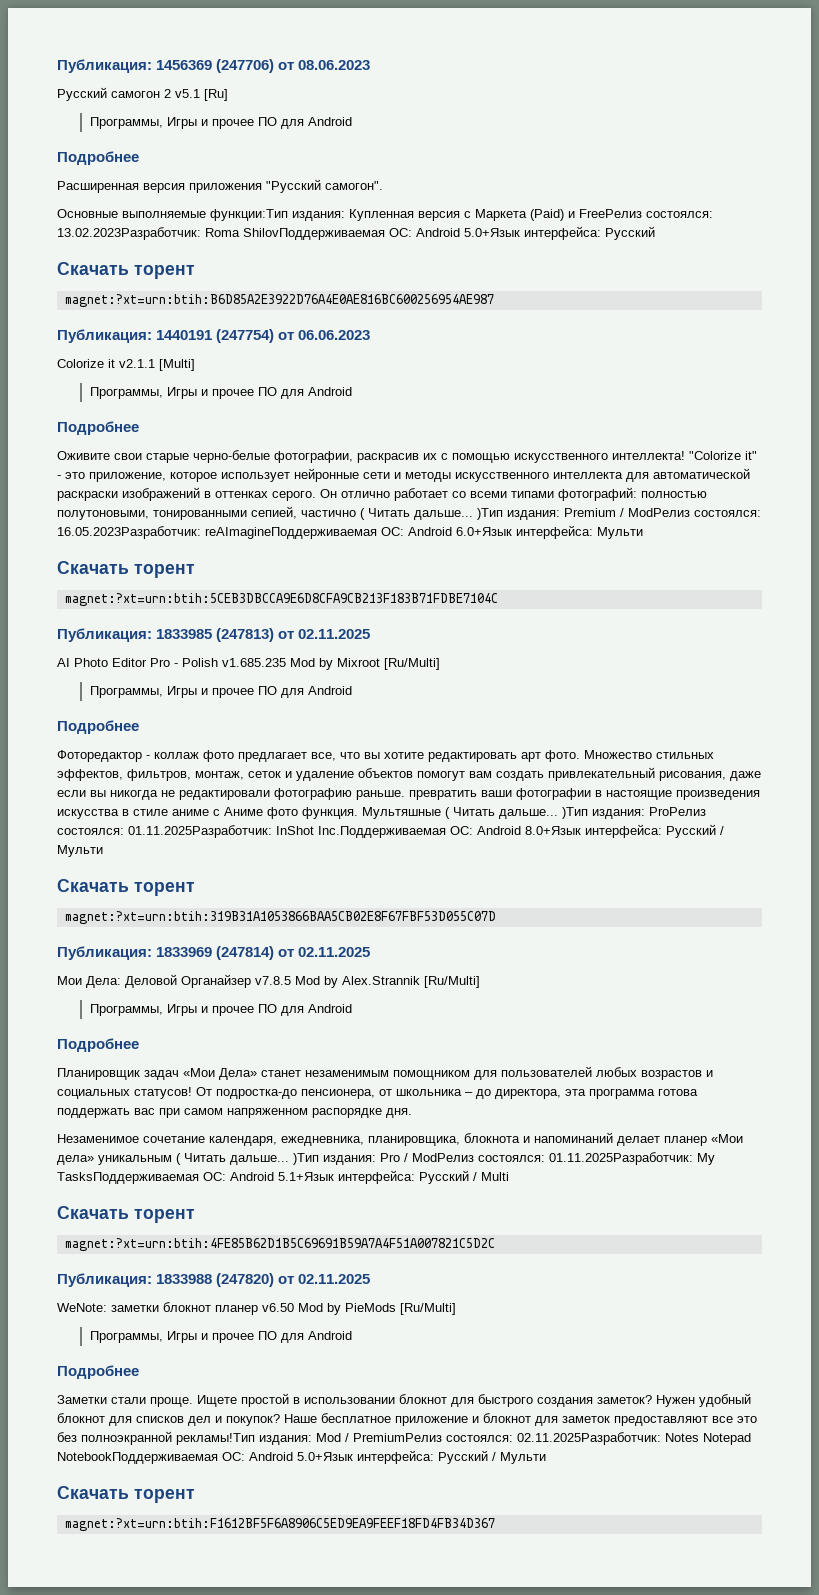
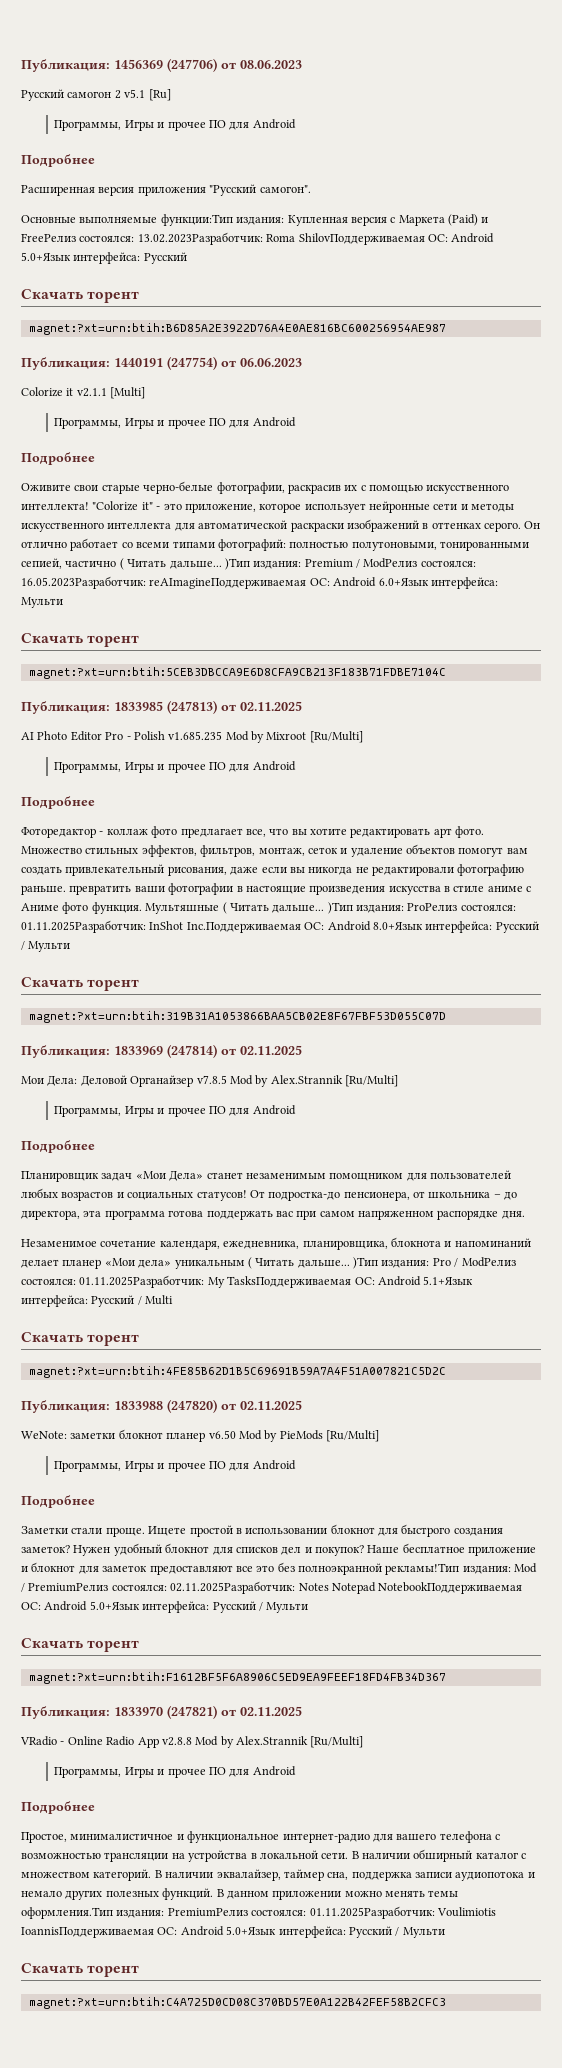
(495, 1524) none -> [21,1705,302,1719] [20,1736,364,1748] [54,1766,296,1778] [21,1801,95,1814] [21,1831,500,1843] [21,1849,527,1862] [21,1869,535,1881] [21,1888,459,1900] [21,1906,496,1919] [21,1926,445,1938] [21,1963,140,1977] [28,1997,446,2009] // Публикация: 1833970 (247821) от 02.11.2025 // VRadio - Online Radio App v2.8.8 Mod by Alex.Strannik [Ru/Multi] // Программы, Игры и прочее ПО для Android // Подробнее // Простое, минималистичное и функциональное интернет-радио для вашего телефона с возможностью трансляции на устройства в локальной сети. В наличии обширный каталог с множеством категорий. В наличии эквалайзер, таймер сна, поддержка записи аудиопотока и немало других полезных функций. В данном приложении можно менять темы оформления.Тип издания: PremiumРелиз состоялся: 01.11.2025Разработчик: Voulimiotis IoannisПоддерживаемая ОС: Android 5.0+Язык интерфейса: Русский / Мульти // Скачать торент // magnet:?xt=urn:btih:C4A725D0CD08C370BD57E0A122B42FEF58B2CFC3

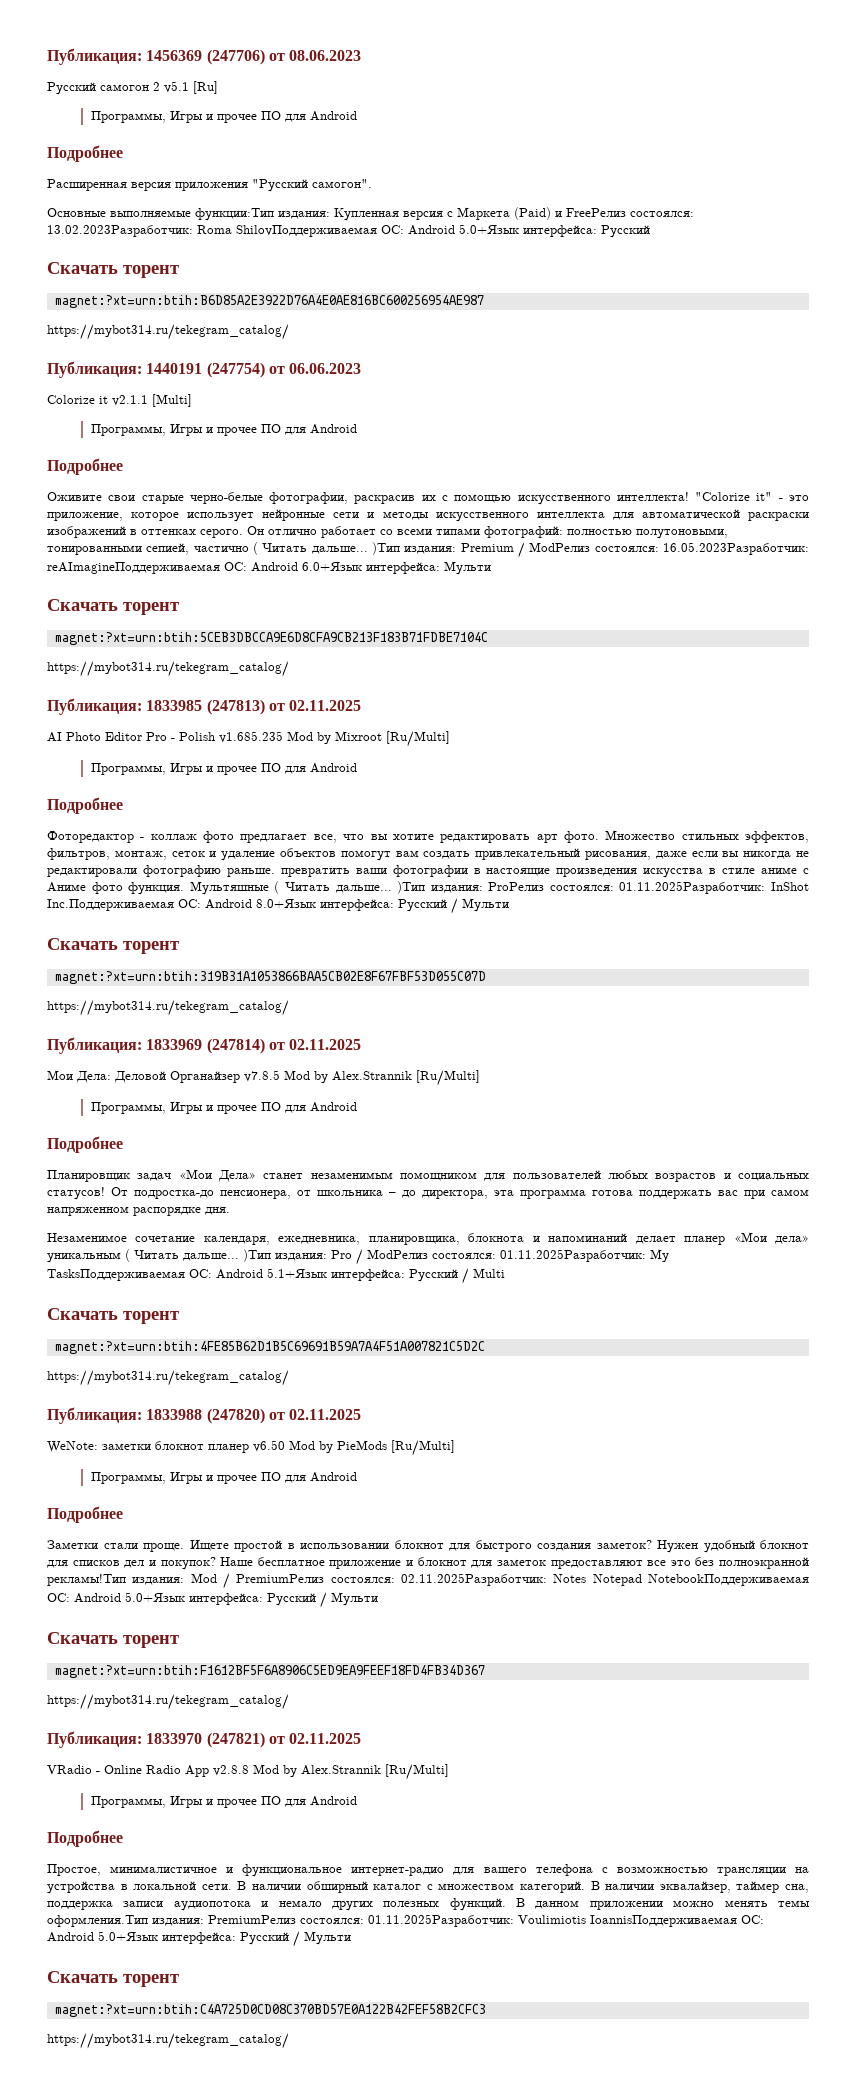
(446, 329) none -> [47,324,289,340] // https://mybot314.ru/tekegram_catalog/
(446, 673) none -> [47,661,289,677] // https://mybot314.ru/tekegram_catalog/
(446, 1017) none -> [47,1000,289,1016] // https://mybot314.ru/tekegram_catalog/
(446, 1372) none -> [47,1370,289,1386] // https://mybot314.ru/tekegram_catalog/
(446, 1678) none -> [47,1694,289,1710] // https://mybot314.ru/tekegram_catalog/
(446, 2003) none -> [47,2033,289,2049] // https://mybot314.ru/tekegram_catalog/

